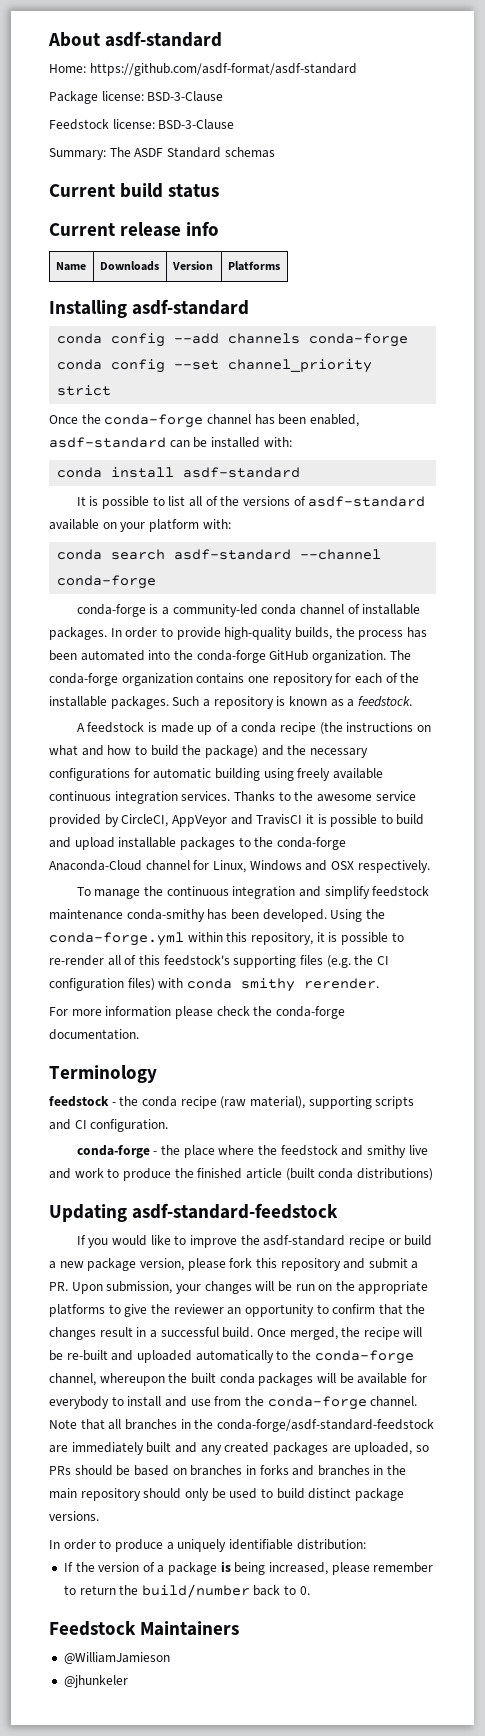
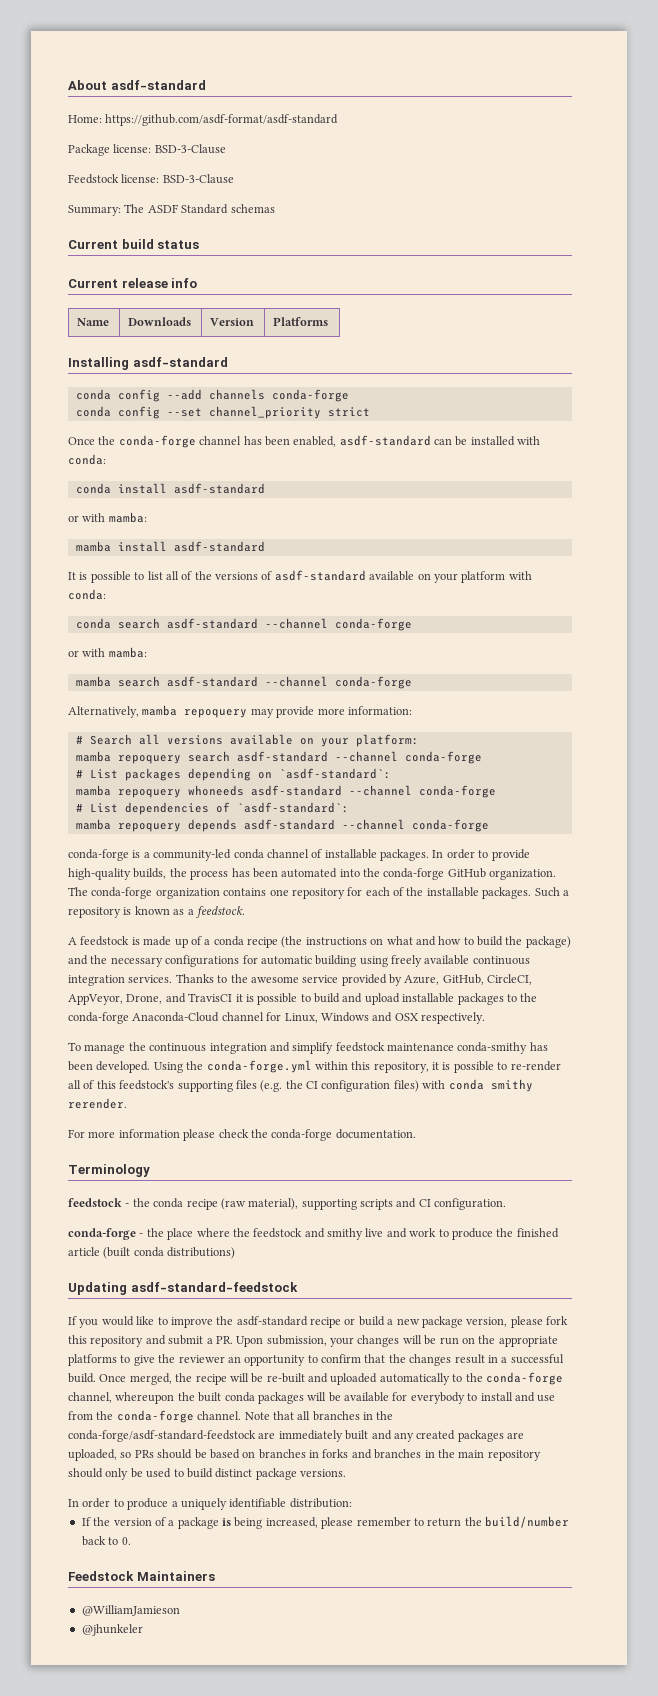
[263,437,292,447] with: -> [517,436,541,445] [68,454,106,465] with conda:
(301, 472) none -> [68,512,147,523] [75,541,265,552] // or with mamba: // mamba install asdf-standard
[202,519,231,529] with: -> [508,571,532,580] [68,589,106,600] with conda:
(157, 582) none -> [68,647,147,658] [75,676,412,689] [68,705,412,718] [75,734,419,747] [75,751,482,764] [75,768,391,781] [75,785,496,798] [75,802,349,815] [75,819,489,832] // or with mamba: // mamba search asdf-standard --channel conda-forge // Alternatively, mamba repoquery may provide more information: // # Search all versions available on your platform: // mamba repoquery search asdf-standard --channel conda-forge // # List packages depending on `asdf-standard`: // mamba repoquery whoneeds asdf-standard --channel conda-forge // # List dependencies of `asdf-standard`: // mamba repoquery depends asdf-standard --channel conda-forge
[121,814,227,827] CircleCI, AppVeyor -> [404,974,533,985] [68,994,163,1005] Azure, GitHub, CircleCI, AppVeyor, Drone,

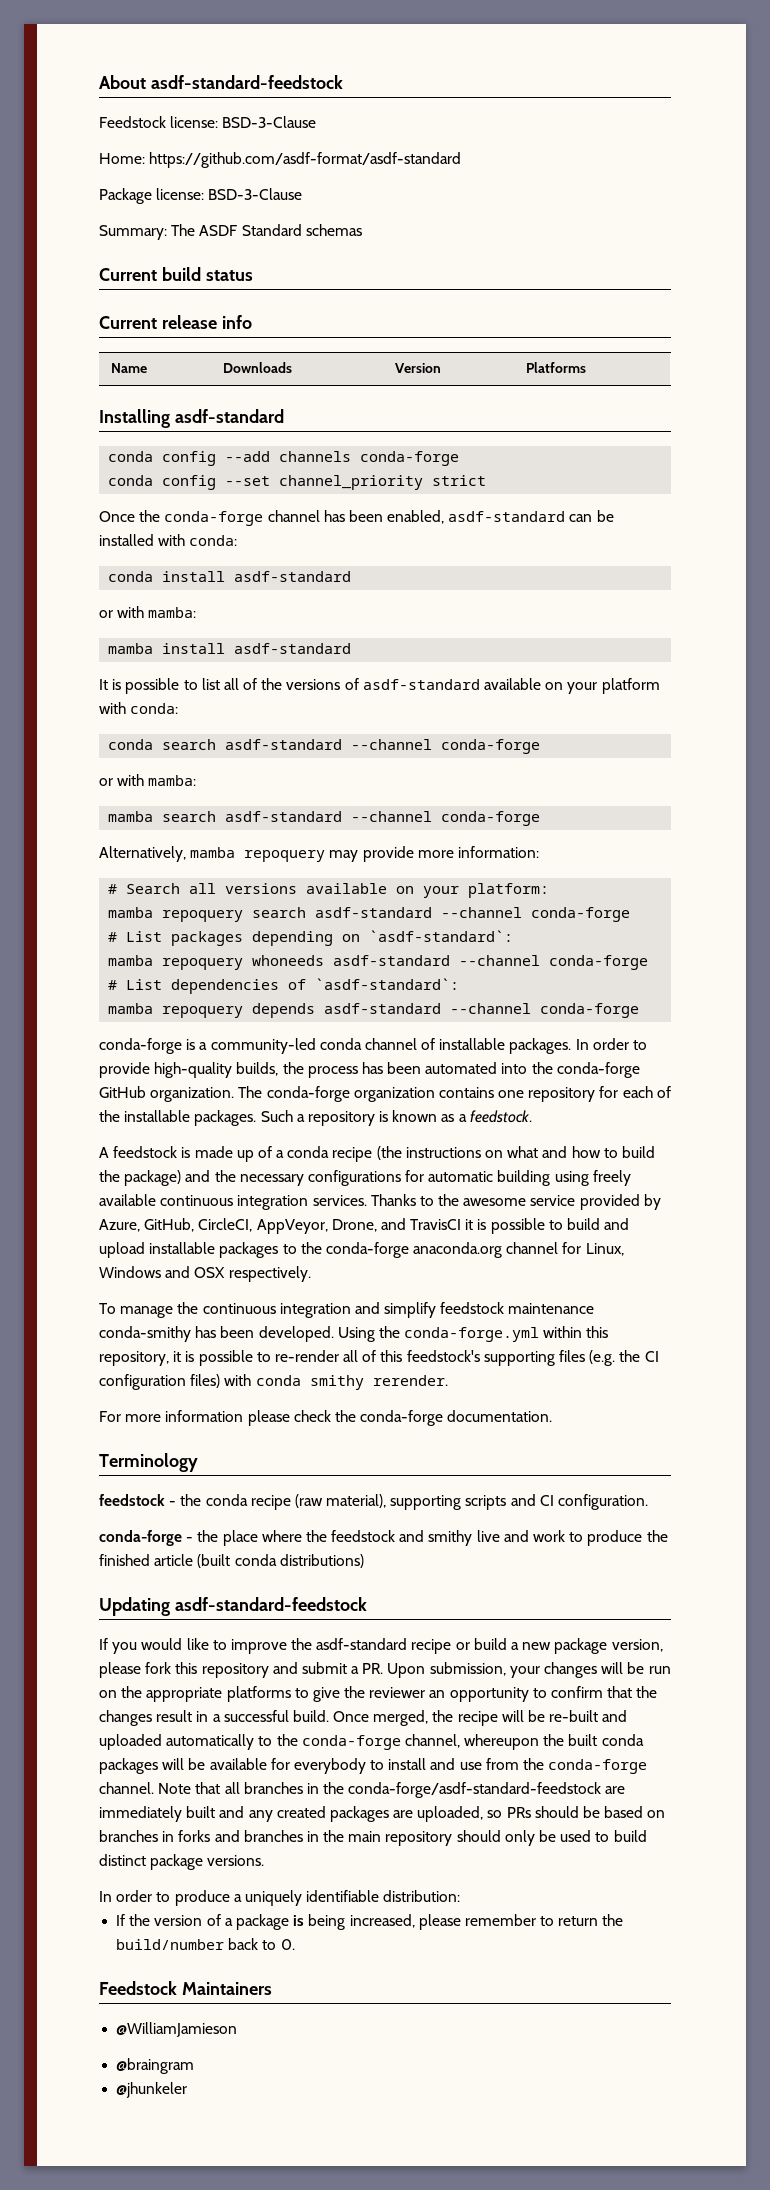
[110,80,206,90] asdf-standard -> [150,75,343,89] [99,116,317,128] asdf-standard-feedstock // Feedstock license: BSD-3-Clause
[68,174,234,184] // Feedstock license: BSD-3-Clause -> (303, 194) none
[132,1012,220,1022] Anaconda-Cloud -> [413,1242,503,1258] anaconda.org
(180, 1610) none -> [116,2058,195,2074] // @braingram

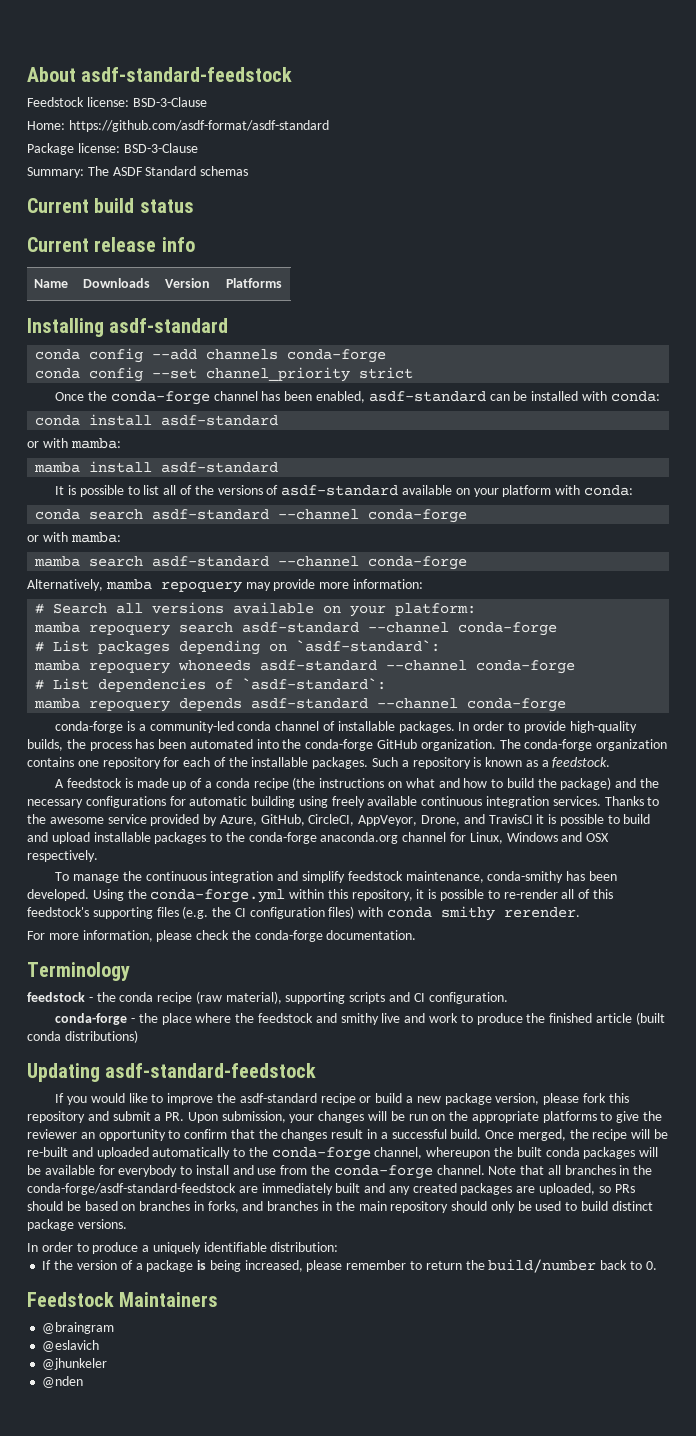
[508,1303,595,1314] maintenance -> [405,871,484,883] maintenance,
[165,1410,244,1422] information -> [82,930,153,942] information,
[178,1830,211,1842] forks -> [207,1201,239,1213] forks,
[116,2022,238,2037] // @WilliamJamieson -> (219, 1299) none
(195, 2066) none -> [42,1340,100,1352] // @eslavich
(188, 2090) none -> [42,1376,84,1388] // @nden

